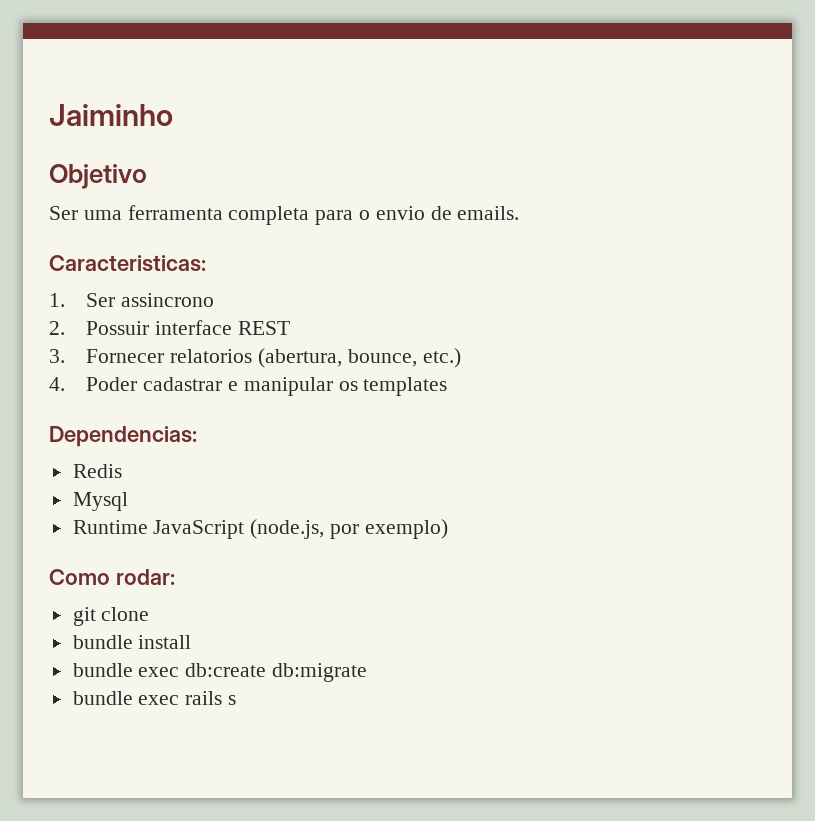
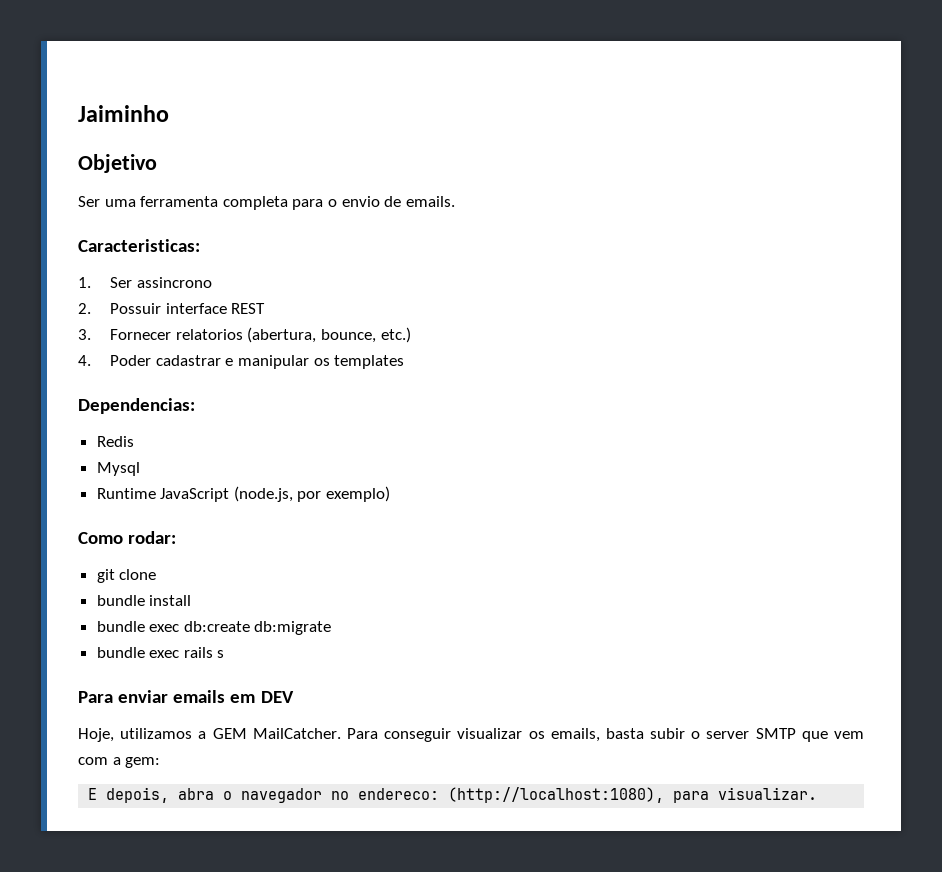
(237, 700) none -> [78,690,294,703] [78,728,864,742] [78,757,161,768] [88,787,818,803] // Para enviar emails em DEV // Hoje, utilizamos a GEM MailCatcher. Para conseguir visualizar os emails, basta subir o server SMTP que vem com a gem: // E depois, abra o navegador no endereco: (http://localhost:1080), para visualizar.

